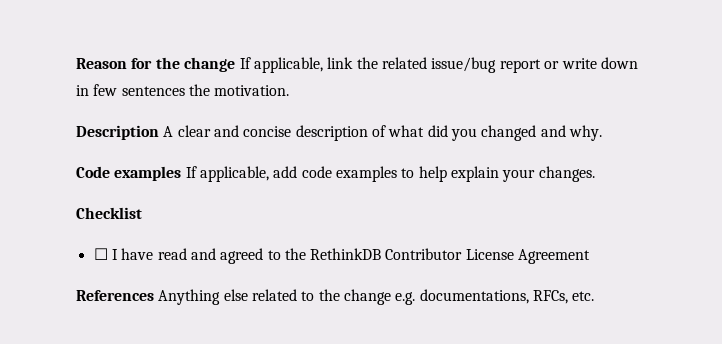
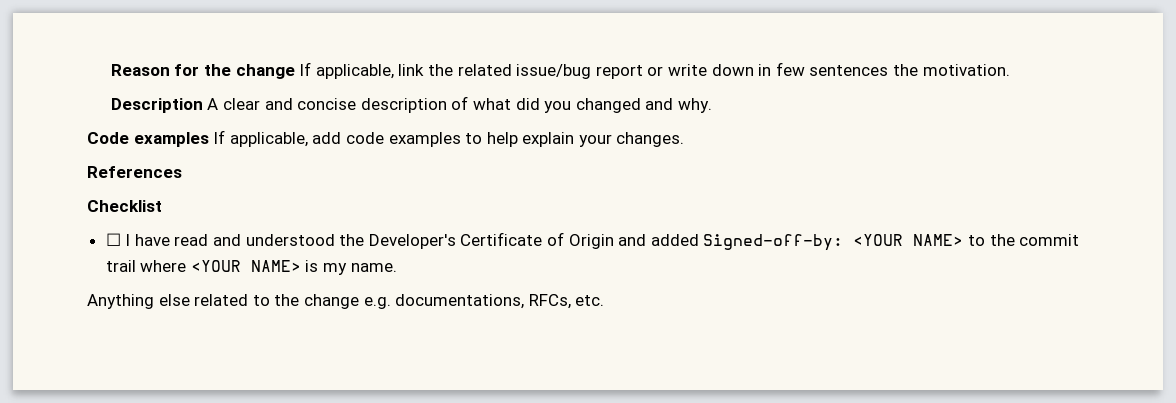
(595, 174) none -> [87,166,182,178] // References
[220,248,591,264] [76,290,154,301] agreed to the RethinkDB Contributor License Agreement // References -> [245,232,1080,251] [105,260,397,275] understood the Developer's Certificate of Origin and added Signed-off-by: <YOUR NAME> to the commit trail where <YOUR NAME> is my name. //

